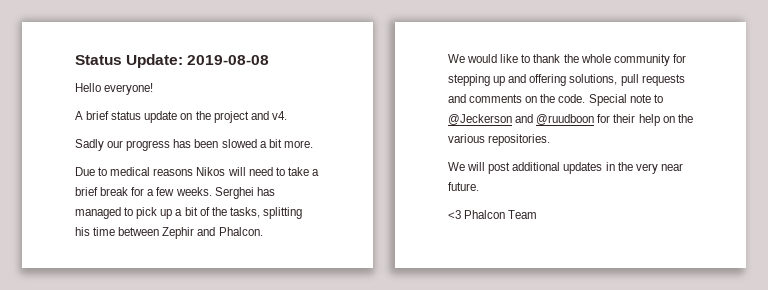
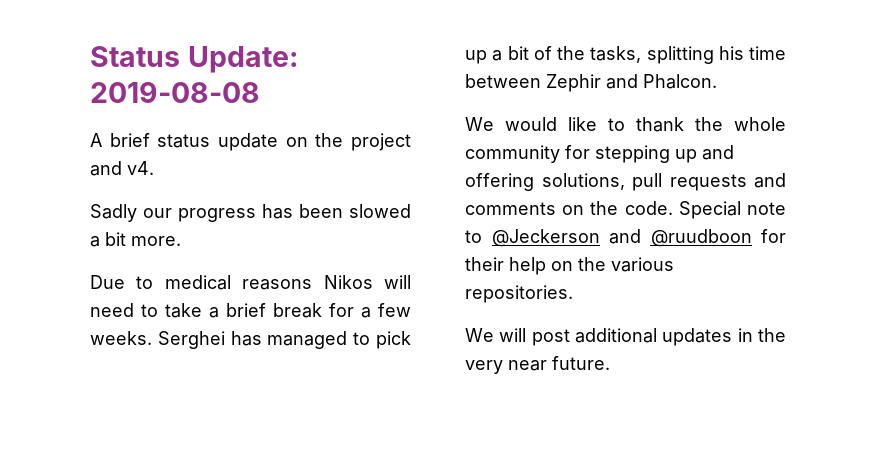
[75,83,154,95] // Hello everyone! -> (260, 92) none
[448,210,538,219] // <3 Phalcon Team -> (610, 363) none

